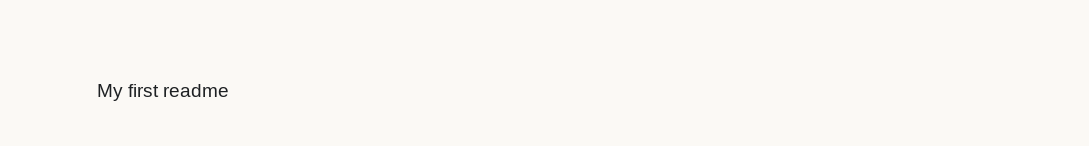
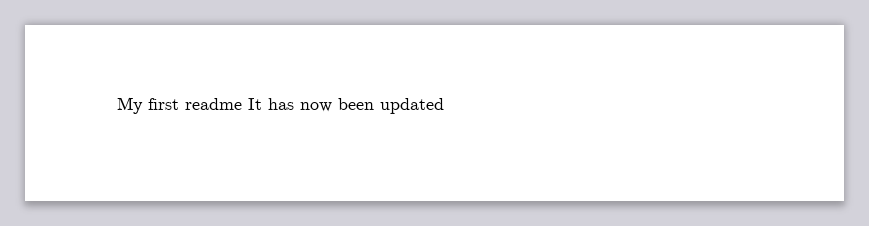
(230, 90) none -> [248,98,444,114] It has now been updated

